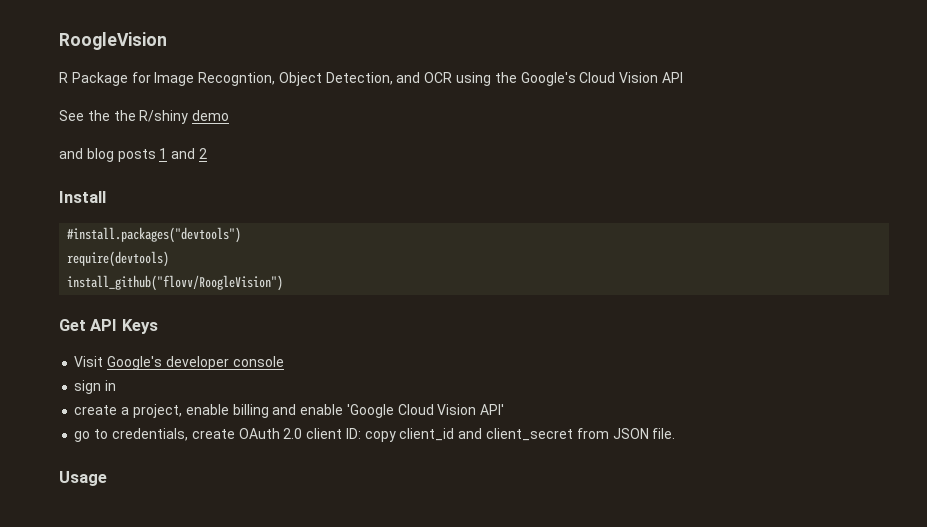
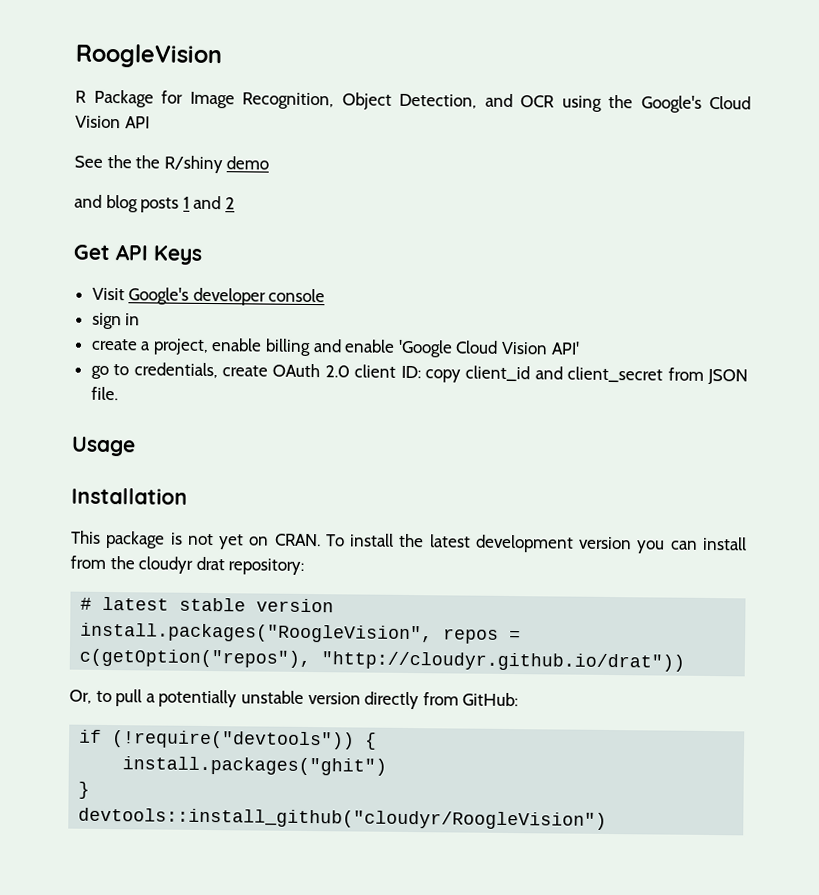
[198,72,276,86] Recogntion, -> [242,92,334,110] Recognition,
[59,191,106,203] [67,227,242,243] [67,251,170,267] [67,275,284,291] // Install // #install.packages("devtools") // require(devtools) // install_github("flovv/RoogleVision") -> (235, 203) none
(107, 478) none -> [71,487,188,505] [71,530,747,554] [70,555,305,575] [80,596,335,613] [80,622,522,644] [79,648,686,672] [69,689,519,710] [79,729,378,750] [122,756,388,776] [78,781,91,799] [78,807,608,830] // Installation // This package is not yet on CRAN. To install the latest development version you can install from the cloudyr drat repository: // # latest stable version // install.packages("RoogleVision", repos = c(getOption("repos"), "http://cloudyr.github.io/drat")) // Or, to pull a potentially unstable version directly from GitHub: // if (!require("devtools")) { // install.packages("ghit") // } // devtools::install_github("cloudyr/RoogleVision")

